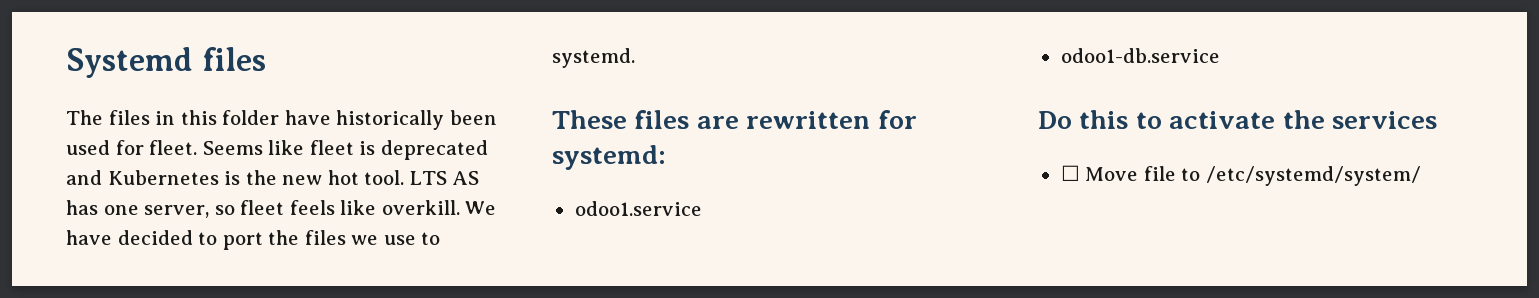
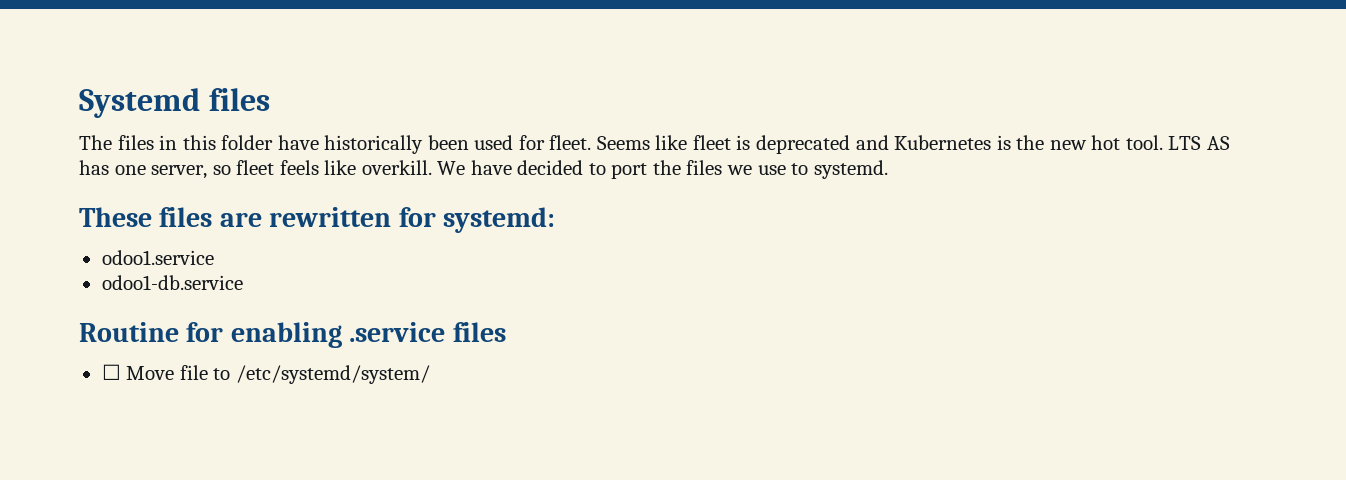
[1038,110,1438,129] Do this to activate the services -> [79,322,506,348] Routine for enabling .service files

